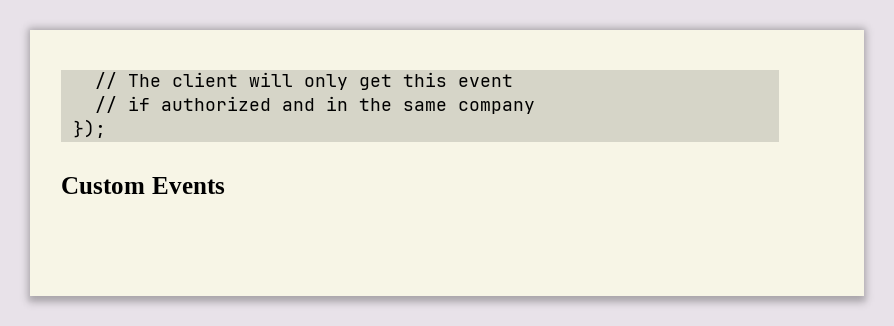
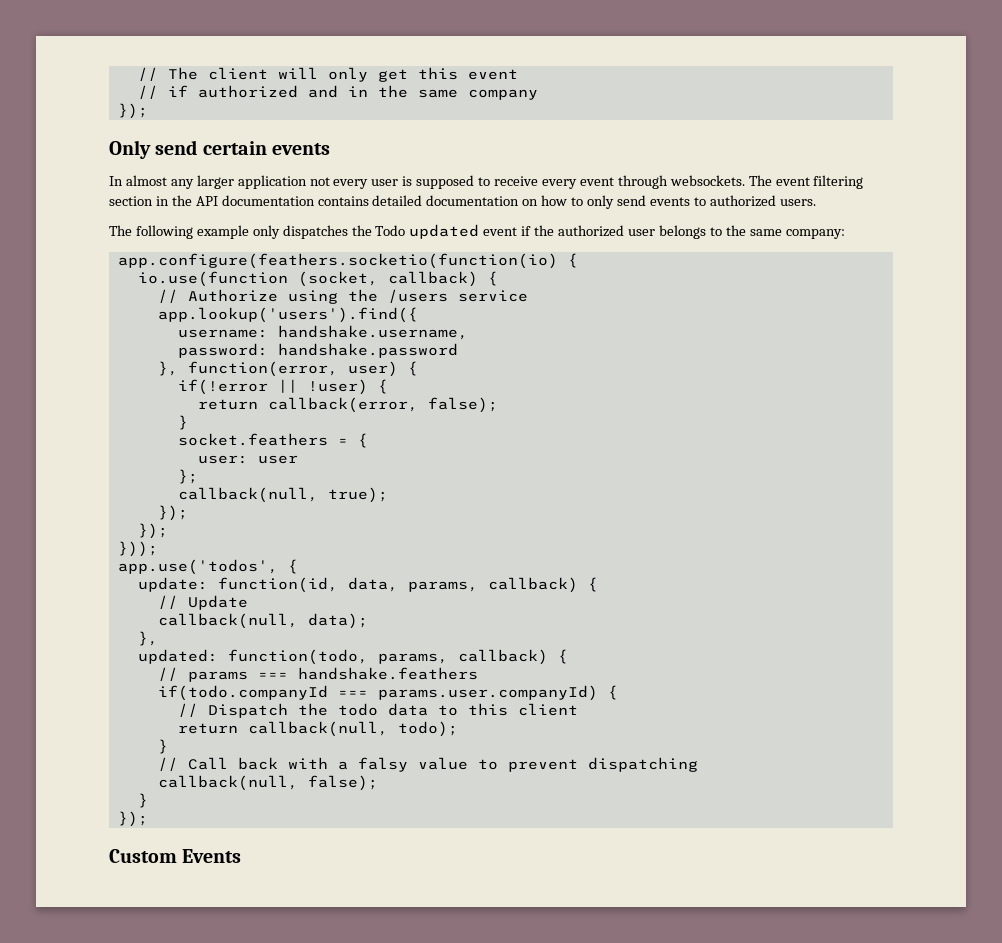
(106, 128) none -> [109,140,330,159] [109,175,864,189] [109,195,816,209] [109,224,845,239] [117,253,578,269] [137,271,498,287] [157,289,528,304] [157,307,418,323] [177,325,468,340] [177,343,458,358] [157,361,418,377] [177,379,388,395] [197,397,498,413] [177,415,188,430] [177,433,368,448] [197,455,298,464] [177,469,198,484] [177,487,388,503] [157,505,188,521] [137,523,168,539] [117,541,158,557] [117,559,298,575] [137,577,598,593] [157,595,248,610] [157,613,368,629] [137,631,158,646] [137,649,568,665] [157,667,478,682] [157,685,618,701] [177,703,578,718] [177,721,458,737] [157,739,168,754] [157,757,698,772] [157,775,378,791] [137,793,148,808] [117,811,148,827] // Only send certain events // In almost any larger application not every user is supposed to receive every event through websockets. The event filtering section in the API documentation contains detailed documentation on how to only send events to authorized users. // The following example only dispatches the Todo updated event if the authorized user belongs to the same company: // app.configure(feathers.socketio(function(io) { // io.use(function (socket, callback) { // // Authorize using the /users service // app.lookup('users').find({ // username: handshake.username, // password: handshake.password // }, function(error, user) { // if(!error || !user) { // return callback(error, false); // } // socket.feathers = { // user: user // }; // callback(null, true); // }); // }); // })); // app.use('todos', { // update: function(id, data, params, callback) { // // Update // callback(null, data); // }, // updated: function(todo, params, callback) { // // params === handshake.feathers // if(todo.companyId === params.user.companyId) { // // Dispatch the todo data to this client // return callback(null, todo); // } // // Call back with a falsy value to prevent dispatching // callback(null, false); // } // });

